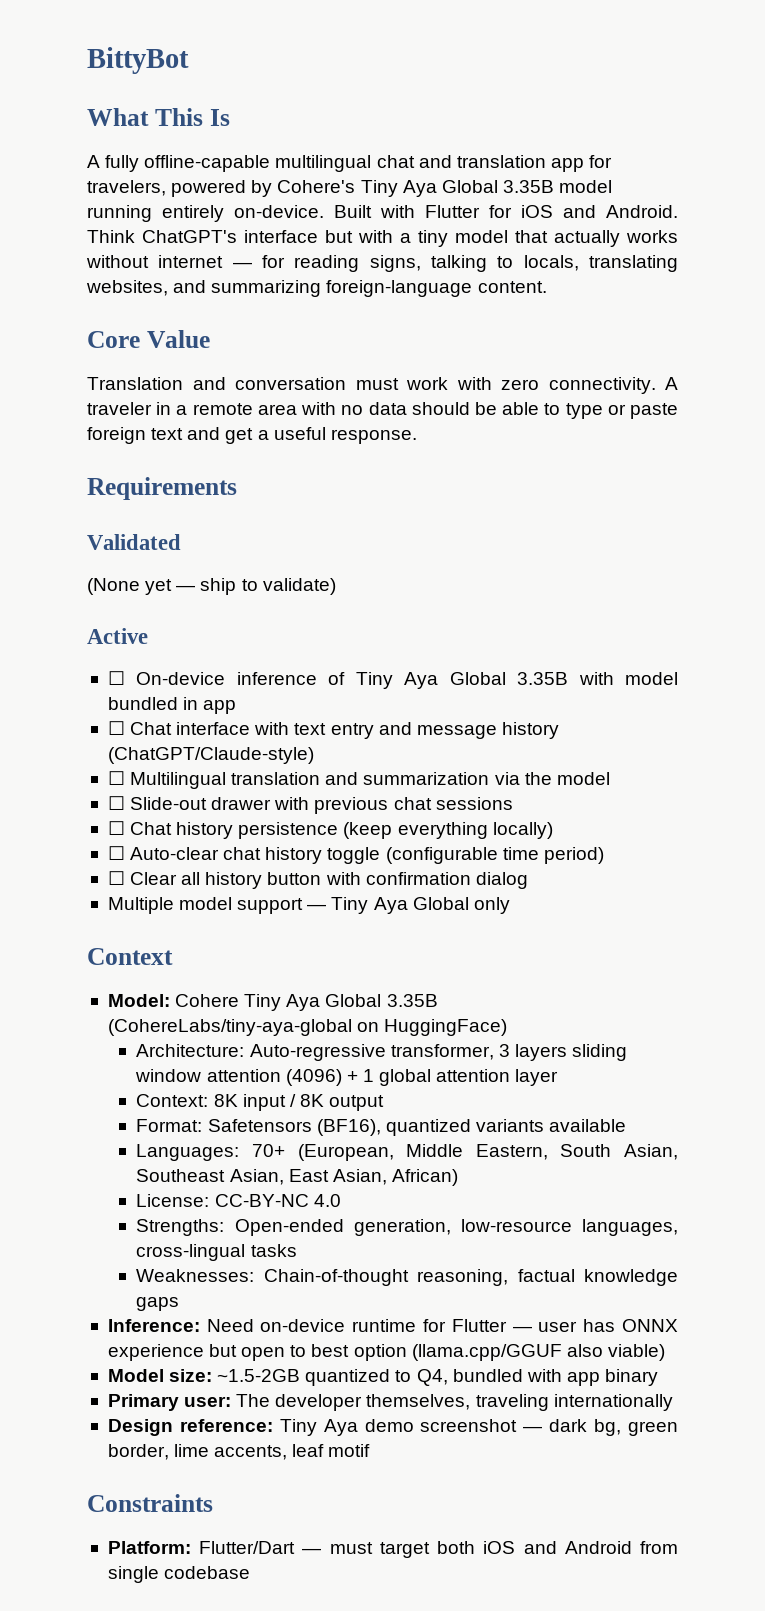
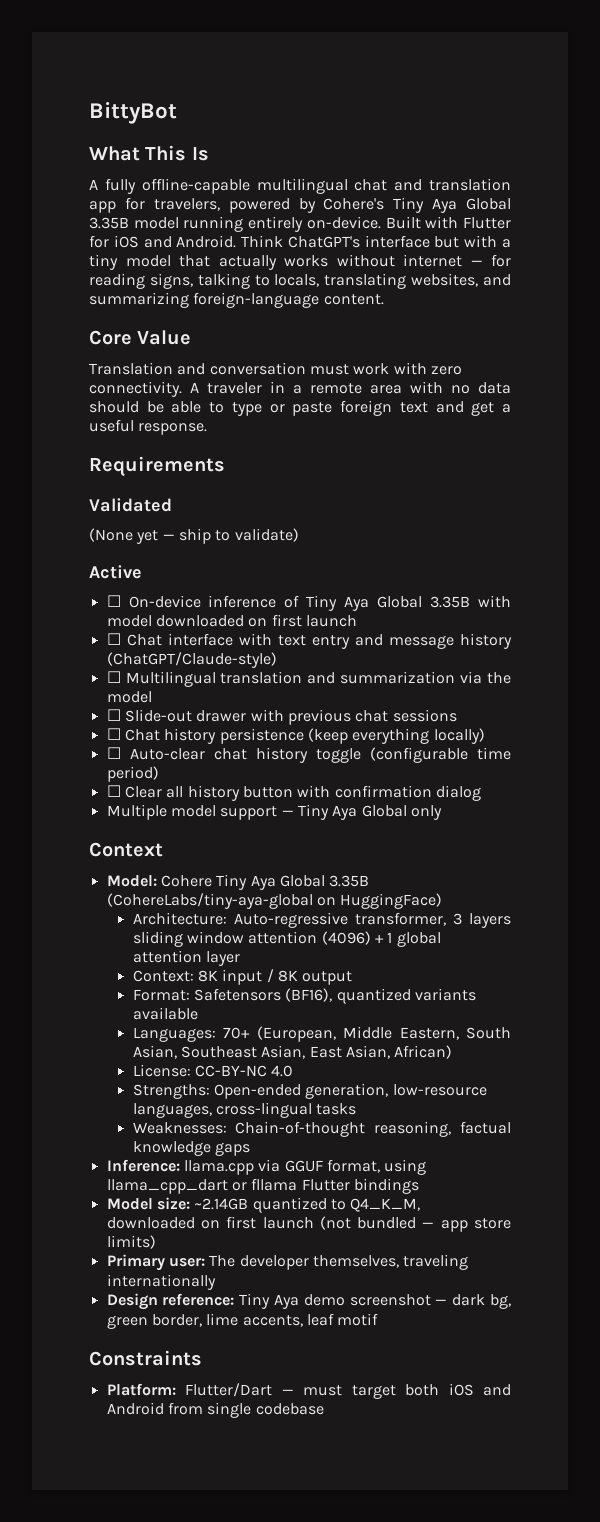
[107,697,237,714] bundled in app -> [155,614,357,627] downloaded on first launch
[206,1319,678,1332] [107,1344,665,1361] Need on-device runtime for Flutter — user has ONNX experience but open to best option (llama.cpp/GGUF also viable) -> [183,1159,427,1175] [106,1178,419,1194] llama.cpp via GGUF format, using llama_cpp_dart or fllama Flutter bindings
[217,1369,301,1382] ~1.5-2GB -> [194,1198,249,1210] ~2.14GB
[416,1369,659,1386] Q4, bundled with app binary -> [350,1198,421,1212] [106,1216,512,1232] [106,1235,156,1249] Q4_K_M, downloaded on first launch (not bundled — app store limits)

